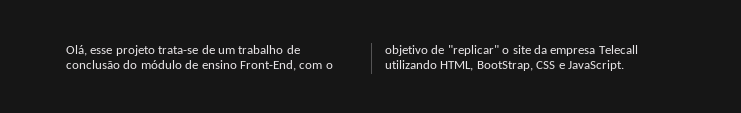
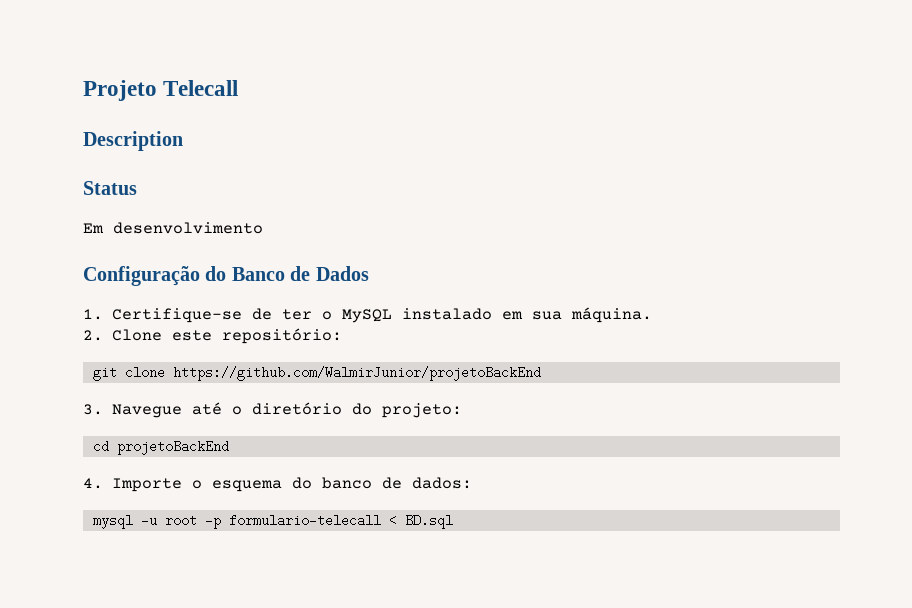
[66,45,300,56] [66,60,333,71] [385,45,638,56] [385,60,624,71] Olá, esse projeto trata-se de um trabalho de conclusão do módulo de ensino Front-End, com o objetivo de "replicar" o site da empresa Telecall utilizando HTML, BootStrap, CSS e JavaScript. -> [83,80,239,101] [83,131,183,151] [83,181,137,195] [83,222,263,234] [83,266,369,286] [83,307,653,323] [83,328,343,344] [92,366,541,381] [83,402,463,418] [92,440,229,455] [83,477,473,492] [92,514,453,529] Projeto Telecall // Description // Status // Em desenvolvimento // Configuração do Banco de Dados // 1. Certifique-se de ter o MySQL instalado em sua máquina. // 2. Clone este repositório: // git clone https://github.com/WalmirJunior/projetoBackEnd // 3. Navegue até o diretório do projeto: // cd projetoBackEnd // 4. Importe o esquema do banco de dados: // mysql -u root -p formulario-telecall < BD.sql

